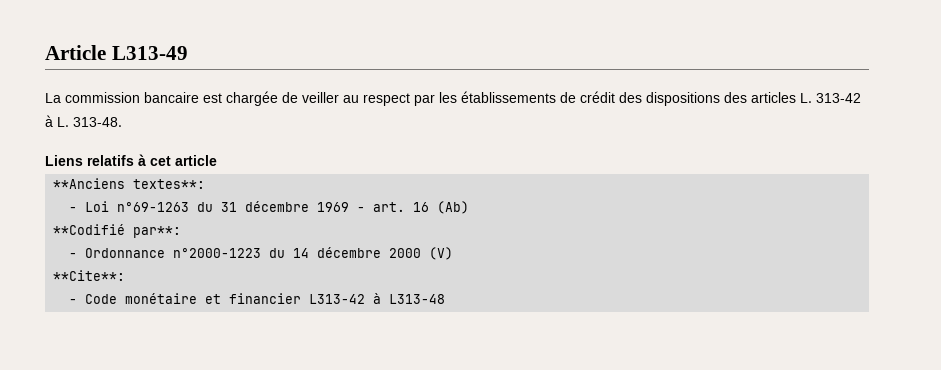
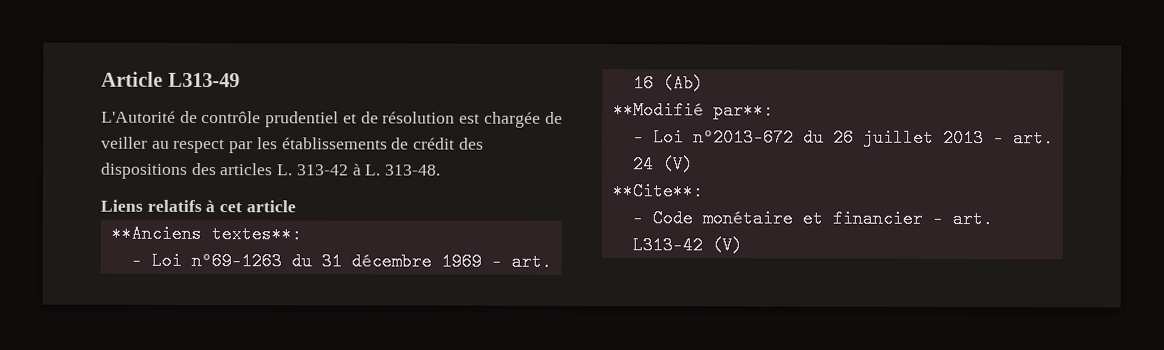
[45,92,199,103] La commission bancaire -> [101,110,456,128] L'Autorité de contrôle prudentiel et de résolution
[53,224,126,235] **Codifié -> [612,101,704,120] **Modifié
[85,247,422,258] Ordonnance n°2000-1223 du 14 décembre 2000 -> [652,128,1054,148] [632,155,654,174] Loi n°2013-672 du 26 juillet 2013 - art. 24
[309,293,446,304] L313-42 à L313-48 -> [931,209,993,229] [631,236,743,255] - art. L313-42 (V)

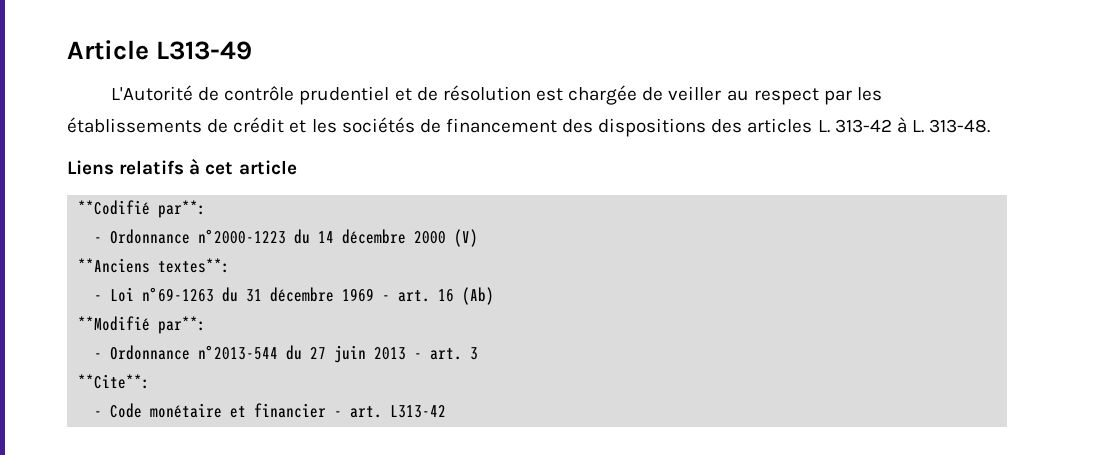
(456, 143) none -> [289,117,557,133] et les sociétés de financement
(296, 206) none -> [78,200,207,218] [94,229,479,247] // **Codifié par**: // - Ordonnance n°2000-1223 du 14 décembre 2000 (V)
[652,128,934,147] Loi n°2013-672 du 26 juillet -> [110,345,367,363] Ordonnance n°2013-544 du 27 juin
[632,155,694,174] 24 (V) -> [470,347,479,360] 3
[711,236,743,255] (V) -> (447, 411) none

